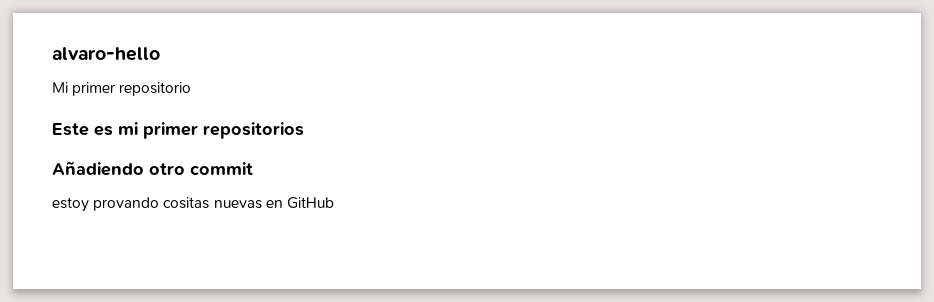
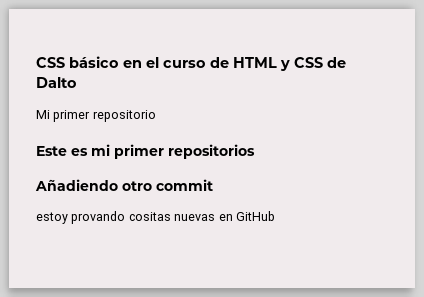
[52,47,160,61] alvaro-hello -> [36,56,346,71] [36,77,77,88] CSS básico en el curso de HTML y CSS de Dalto

